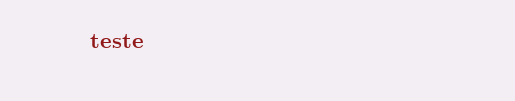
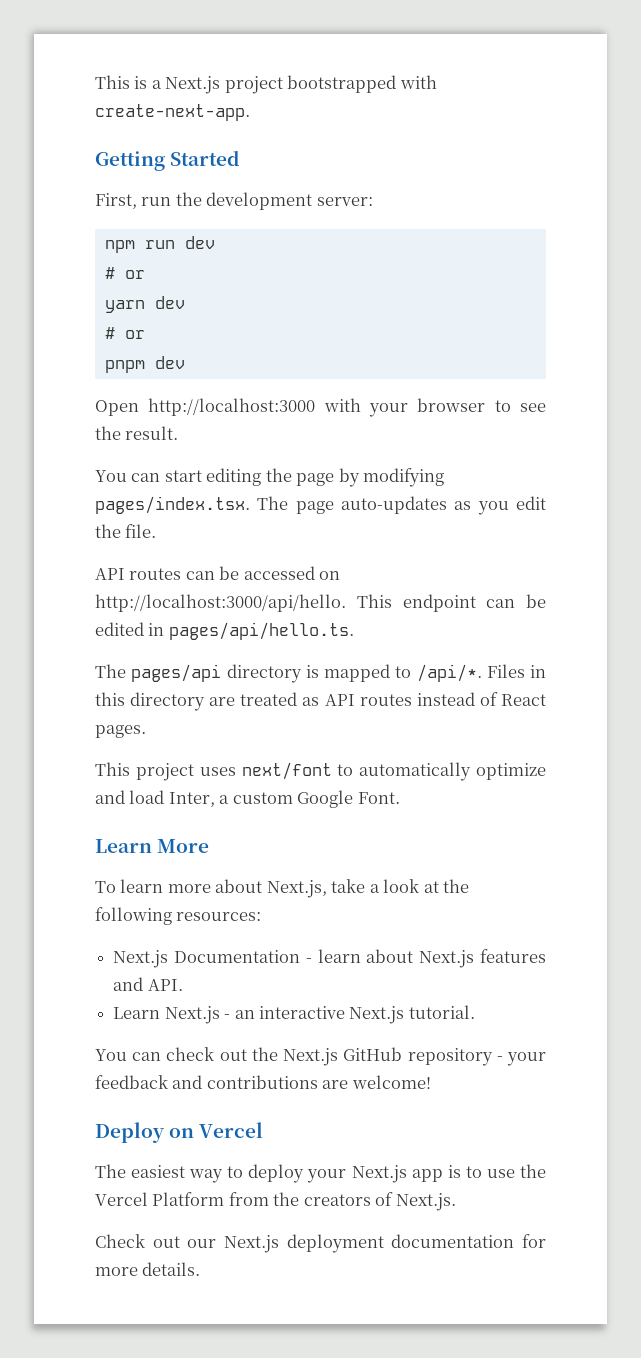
[90,34,144,48] teste -> [95,75,437,94] [95,104,250,121] [95,150,241,171] [95,192,373,210] [104,236,215,253] [104,267,145,279] [104,296,185,313] [104,327,145,339] [104,356,185,373] [95,398,546,417] [95,426,179,440] [95,468,445,487] [95,496,546,515] [95,524,157,538] [95,566,341,580] [95,594,546,612] [95,622,354,640] [95,664,546,683] [95,692,546,711] [95,725,146,738] [95,762,546,781] [95,790,400,808] [95,839,210,853] [95,879,470,898] [95,907,262,925] [113,949,546,968] [113,977,183,991] [113,1005,475,1024] [95,1047,546,1066] [95,1075,431,1089] [95,1122,264,1143] [95,1164,546,1183] [95,1192,456,1211] [95,1234,546,1253] [95,1262,201,1276] This is a Next.js project bootstrapped with create-next-app. // Getting Started // First, run the development server: // npm run dev // # or // yarn dev // # or // pnpm dev // Open http://localhost:3000 with your browser to see the result. // You can start editing the page by modifying pages/index.tsx. The page auto-updates as you edit the file. // API routes can be accessed on http://localhost:3000/api/hello. This endpoint can be edited in pages/api/hello.ts. // The pages/api directory is mapped to /api/*. Files in this directory are treated as API routes instead of React pages. // This project uses next/font to automatically optimize and load Inter, a custom Google Font. // Learn More // To learn more about Next.js, take a look at the following resources: // Next.js Documentation - learn about Next.js features and API. // Learn Next.js - an interactive Next.js tutorial. // You can check out the Next.js GitHub repository - your feedback and contributions are welcome! // Deploy on Vercel // The easiest way to deploy your Next.js app is to use the Vercel Platform from the creators of Next.js. // Check out our Next.js deployment documentation for more details.

